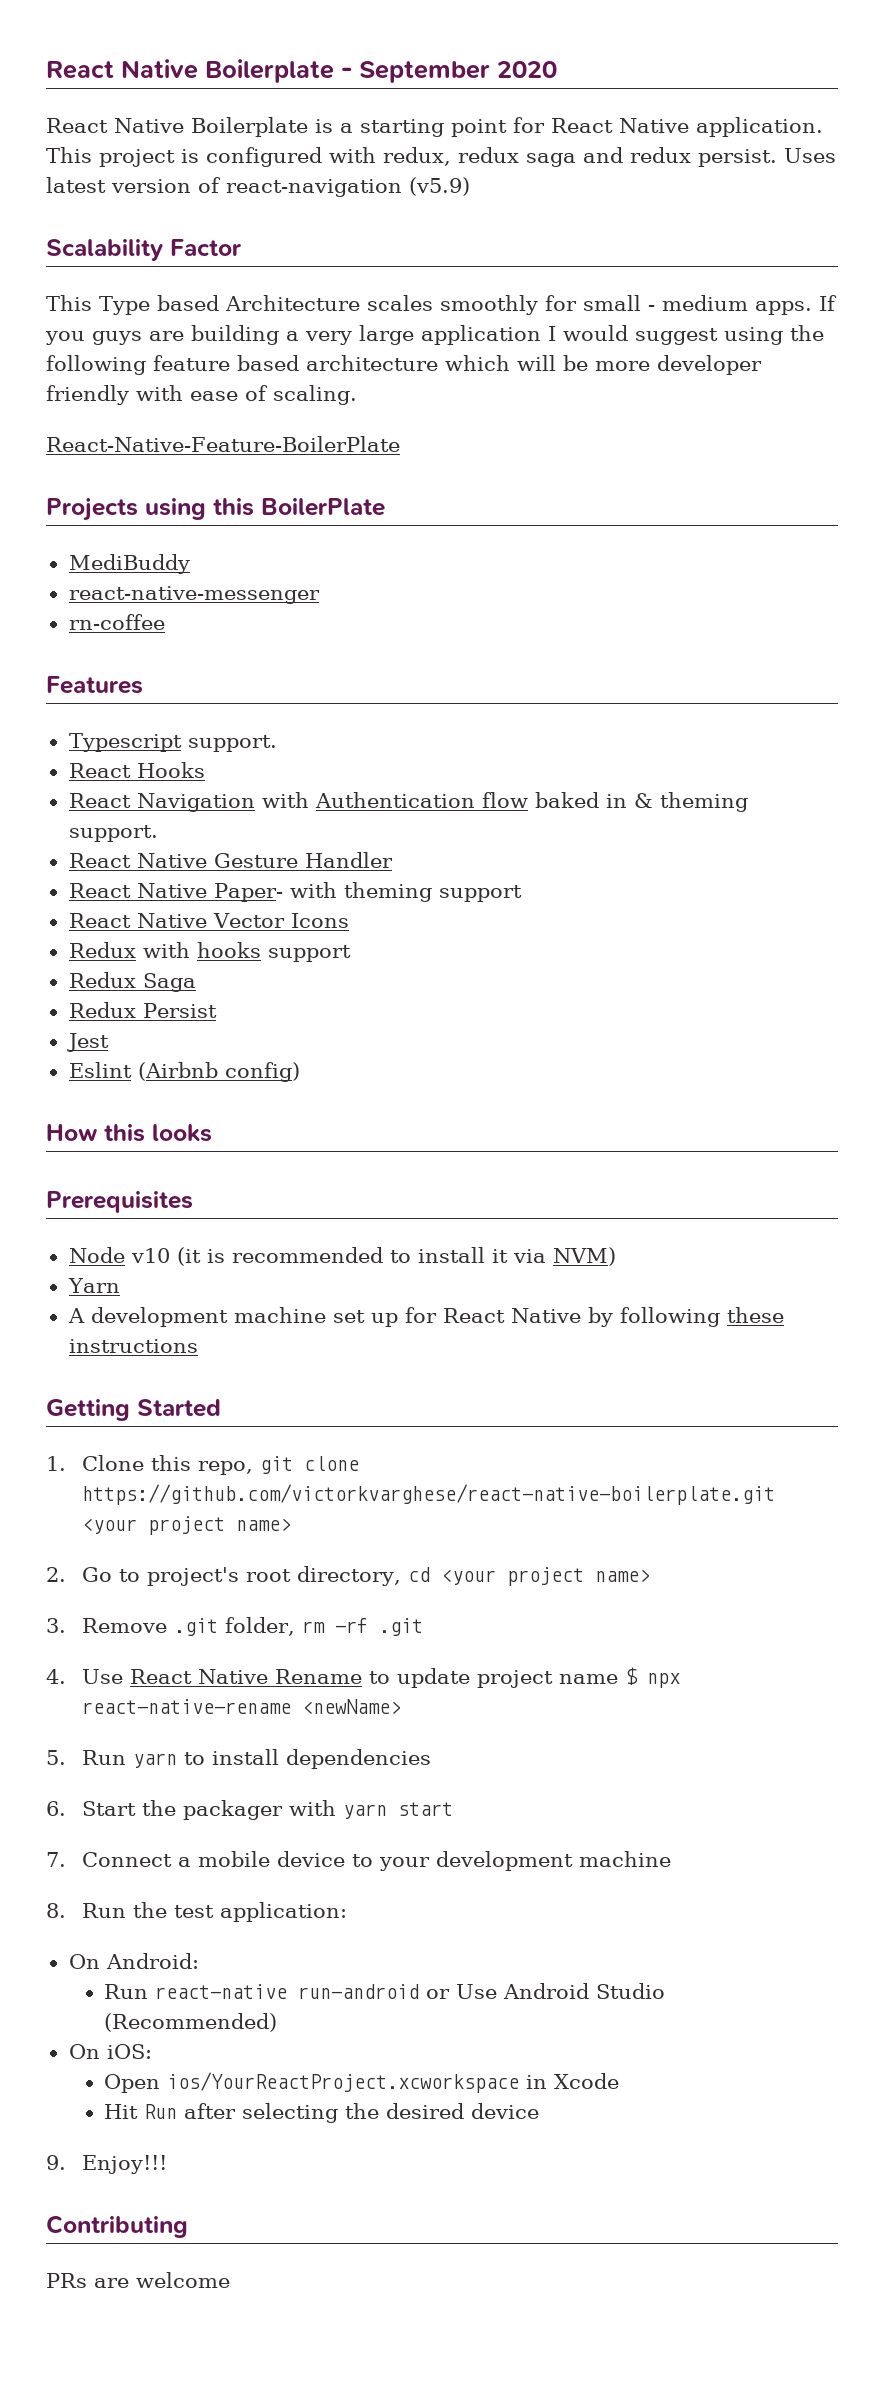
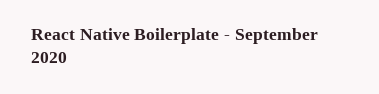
[46,117,823,137] [46,147,836,167] [46,177,470,197] [46,239,242,261] [46,295,837,315] [45,325,824,345] [46,355,762,375] [46,385,357,405] [46,436,400,452] [46,498,385,521] [68,554,190,574] [68,586,320,604] [68,614,165,630] [46,676,143,694] [68,733,277,752] [68,762,205,778] [68,792,748,812] [68,825,158,842] [68,852,393,868] [68,882,522,902] [68,913,349,928] [68,942,351,962] [68,972,196,992] [68,1002,217,1018] [66,1033,109,1052] [68,1062,300,1082] [46,1124,212,1142] [46,1191,193,1213] [68,1247,616,1266] [67,1278,120,1293] [67,1307,784,1327] [68,1339,198,1353] [46,1399,221,1421] [46,1455,359,1475] [81,1484,775,1505] [81,1516,291,1535] [46,1566,650,1586] [46,1617,423,1636] [46,1667,680,1688] [81,1699,401,1714] [46,1749,431,1769] [46,1800,453,1820] [46,1851,671,1871] [46,1902,347,1922] [68,1953,199,1969] [104,1983,666,1999] [104,2013,278,2032] [68,2044,152,2059] [104,2072,620,2093] [104,2103,540,2123] [46,2155,167,2174] [46,2215,188,2238] [46,2272,230,2288] // React Native Boilerplate is a starting point for React Native application. This project is configured with redux, redux saga and redux persist. Uses latest version of react-navigation (v5.9) // Scalability Factor // This Type based Architecture scales smoothly for small - medium apps. If you guys are building a very large application I would suggest using the following feature based architecture which will be more developer friendly with ease of scaling. // React-Native-Feature-BoilerPlate // Projects using this BoilerPlate // MediBuddy // react-native-messenger // rn-coffee // Features // Typescript support. // React Hooks // React Navigation with Authentication flow baked in & theming support. // React Native Gesture Handler // React Native Paper- with theming support // React Native Vector Icons // Redux with hooks support // Redux Saga // Redux Persist // Jest // Eslint (Airbnb config) // How this looks // Prerequisites // Node v10 (it is recommended to install it via NVM) // Yarn // A development machine set up for React Native by following these instructions // Getting Started // 1. Clone this repo, git clone https://github.com/victorkvarghese/react-native-boilerplate.git <your project name> // 2. Go to project's root directory, cd <your project name> // 3. Remove .git folder, rm -rf .git // 4. Use React Native Rename to update project name $ npx react-native-rename <newName> // 5. Run yarn to install dependencies // 6. Start the packager with yarn start // 7. Connect a mobile device to your development machine // 8. Run the test application: // On Android: // Run react-native run-android or Use Android Studio (Recommended) // On iOS: // Open ios/YourReactProject.xcworkspace in Xcode // Hit Run after selecting the desired device // 9. Enjoy!!! // Contributing // PRs are welcome -> (67, 57) none

